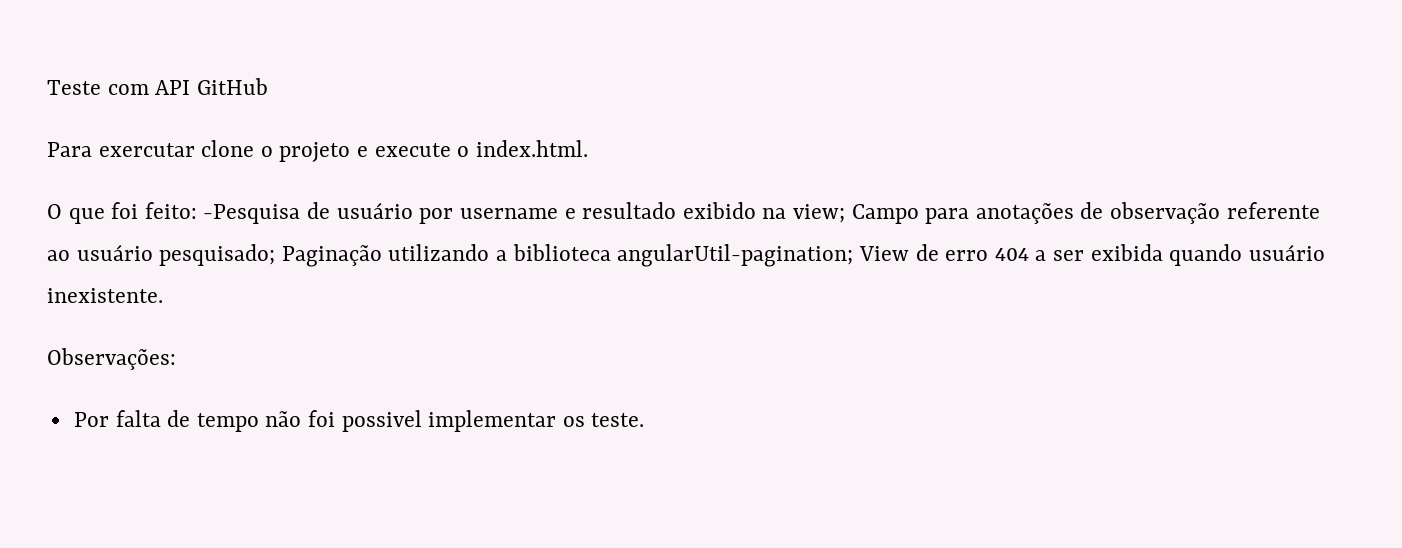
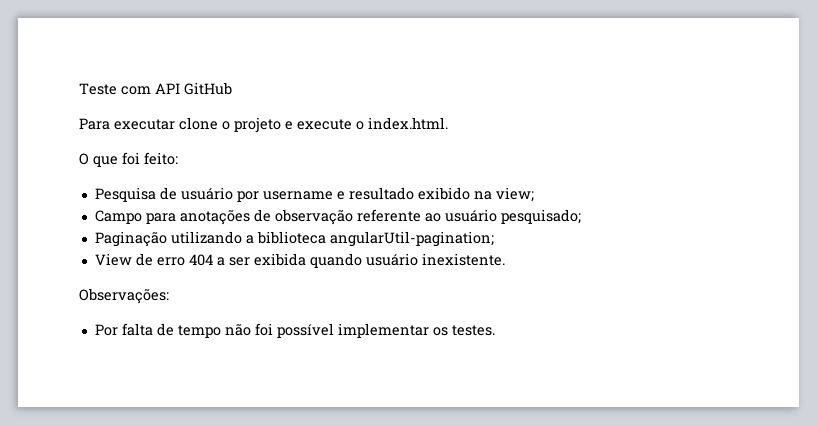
[98,143,195,157] exercutar -> [114,119,175,130] executar
[203,204,301,224] -Pesquisa -> [94,187,156,202] // Pesquisa
(845, 213) none -> (534, 194) //
(276, 255) none -> (581, 216) //
(854, 255) none -> (494, 239) //
[341,410,422,432] possivel -> [276,323,334,338] possível
[591,413,645,427] teste. -> [451,325,495,336] testes.

